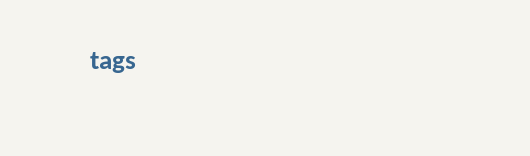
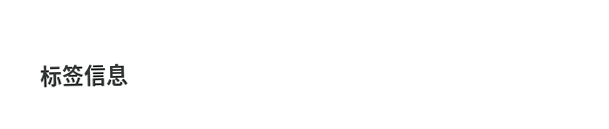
[90,52,136,73] tags -> [39,62,129,88] 标签信息

